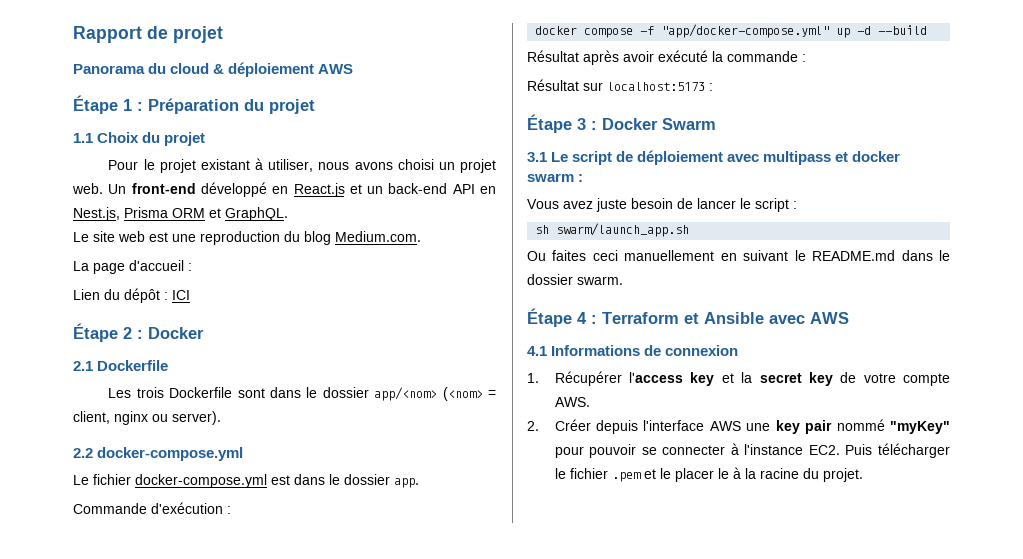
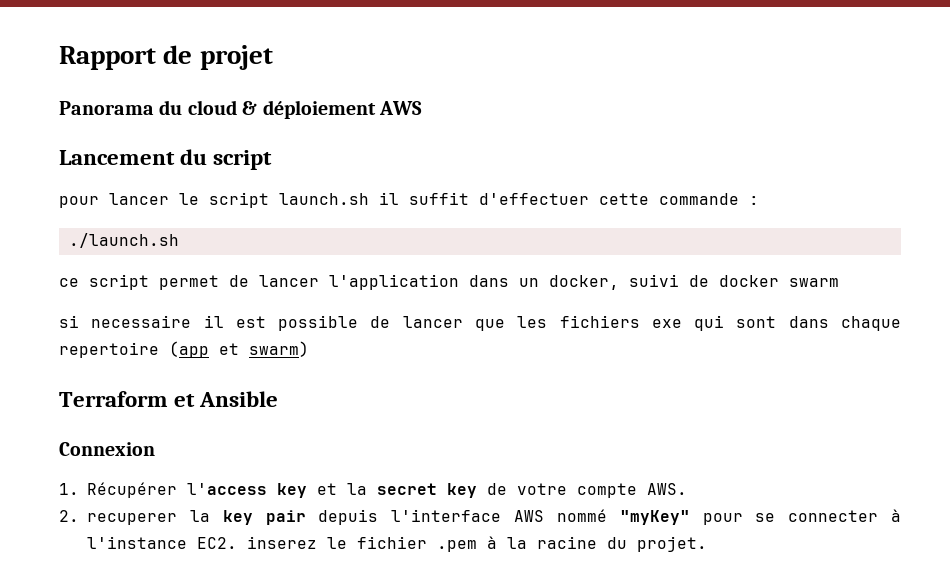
[73,95,315,114] [73,132,206,146] [108,158,496,173] [72,182,497,197] [73,207,288,221] [73,231,421,245] [73,260,192,274] [73,288,190,303] [73,323,204,342] [73,360,169,371] [108,387,496,401] [73,411,221,425] [73,447,244,461] [73,474,419,488] [73,502,231,514] [535,24,928,38] [527,50,806,65] [527,79,713,91] [527,114,716,133] [527,150,901,165] [527,173,584,182] [527,198,797,212] [535,223,690,237] [527,250,950,261] [527,274,623,285] [527,308,849,327] [527,345,739,356] Étape 1 : Préparation du projet // 1.1 Choix du projet // Pour le projet existant à utiliser, nous avons choisi un projet web. Un front-end développé en React.js et un back-end API en Nest.js, Prisma ORM et GraphQL. // Le site web est une reproduction du blog Medium.com. // La page d'accueil : // Lien du dépôt : ICI // Étape 2 : Docker // 2.1 Dockerfile // Les trois Dockerfile sont dans le dossier app/<nom> (<nom> = client, nginx ou server). // 2.2 docker-compose.yml // Le fichier docker-compose.yml est dans le dossier app. // Commande d'exécution : // docker compose -f "app/docker-compose.yml" up -d --build // Résultat après avoir exécuté la commande : // Résultat sur localhost:5173 : // Étape 3 : Docker Swarm // 3.1 Le script de déploiement avec multipass et docker swarm : // Vous avez juste besoin de lancer le script : // sh swarm/launch_app.sh // Ou faites ceci manuellement en suivant le README.md dans le dossier swarm. // Étape 4 : Terraform et Ansible avec AWS // 4.1 Informations de connexion -> [59,149,273,170] [59,192,759,208] [68,233,179,248] [59,274,839,290] [59,315,902,331] [59,341,309,358] [59,391,279,407] [59,442,155,456] Lancement du script // pour lancer le script launch.sh il suffit d'effectuer cette commande : // ./launch.sh // ce script permet de lancer l'application dans un docker, suivi de docker swarm // si necessaire il est possible de lancer que les fichiers exe qui sont dans chaque repertoire (app et swarm) // Terraform et Ansible // Connexion
[554,419,833,434] Créer depuis l'interface AWS une key pair -> [87,509,544,525] recuperer la key pair depuis l'interface AWS
[589,444,637,458] pouvoir -> (743, 519) none
[845,443,950,458] Puis télécharger -> [247,536,317,549] inserez
[643,468,729,482] et le placer le -> (477, 546) none

